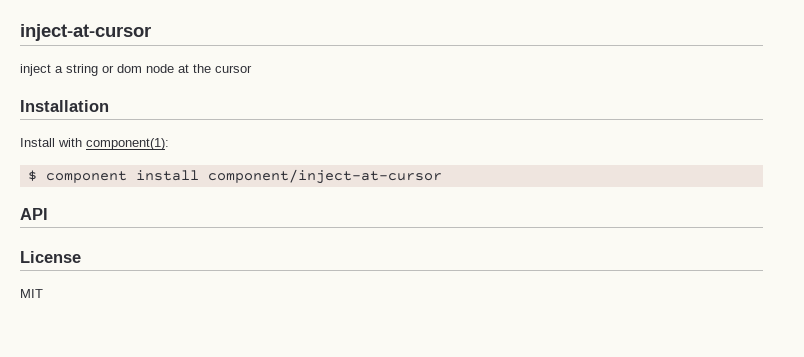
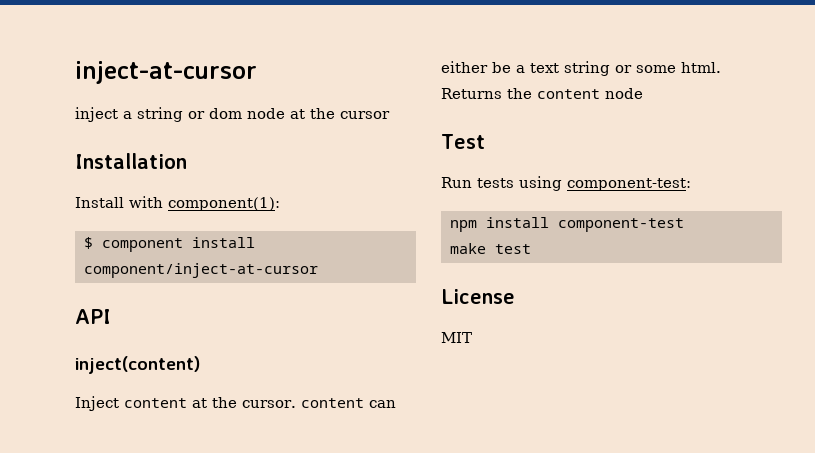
(48, 214) none -> [75,356,200,374] [75,396,396,411] [441,61,721,76] [441,88,643,99] [441,134,485,149] [441,176,691,191] [450,217,684,232] [450,243,531,254] // inject(content) // Inject content at the cursor. content can either be a text string or some html. Returns the content node // Test // Run tests using component-test: // npm install component-test // make test

